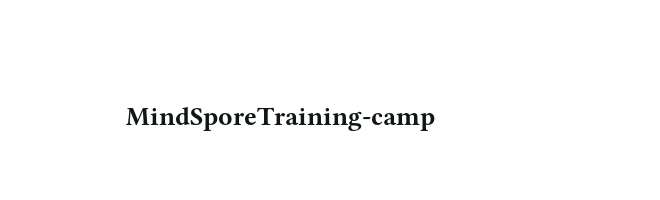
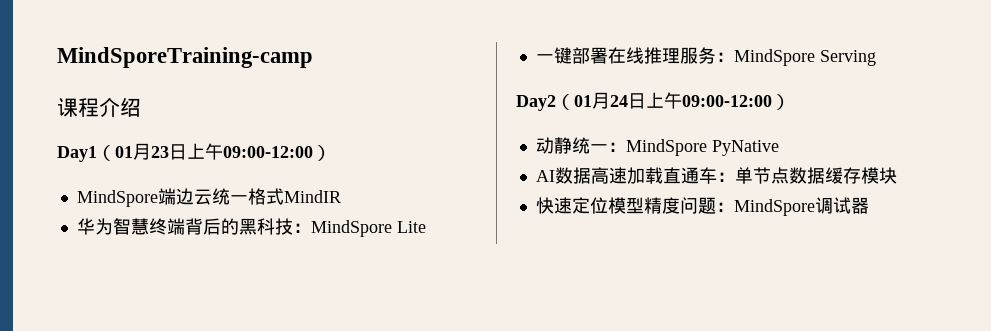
(435, 119) none -> [57,98,141,117] [57,143,331,162] [76,188,341,207] [76,218,426,237] [535,47,876,66] [516,92,790,111] [535,137,779,156] [535,167,897,184] [535,197,869,216] // 课程介绍 // Day1（01月23日上午09:00-12:00） // MindSpore端边云统一格式MindIR // 华为智慧终端背后的黑科技：MindSpore Lite // 一键部署在线推理服务：MindSpore Serving // Day2（01月24日上午09:00-12:00） // 动静统一：MindSpore PyNative // AI数据高速加载直通车：单节点数据缓存模块 // 快速定位模型精度问题：MindSpore调试器

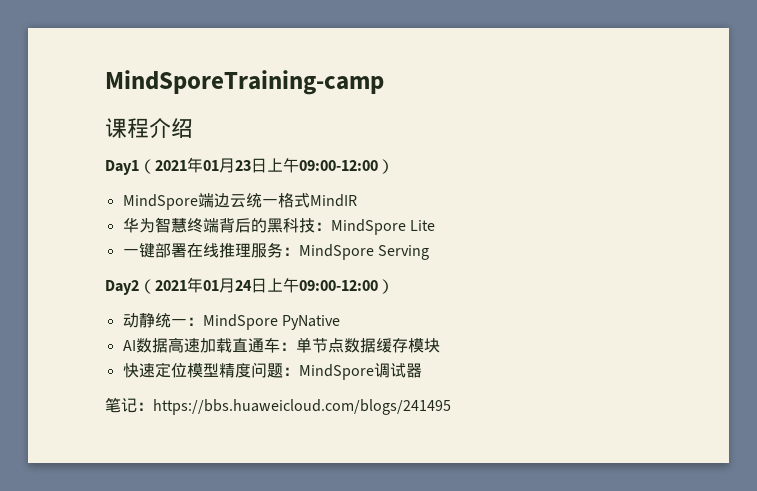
(115, 153) none -> [155,157,203,173] 2021年
(574, 102) none -> [155,277,203,293] 2021年
(869, 205) none -> [105,397,451,415] // 笔记：https://bbs.huaweicloud.com/blogs/241495

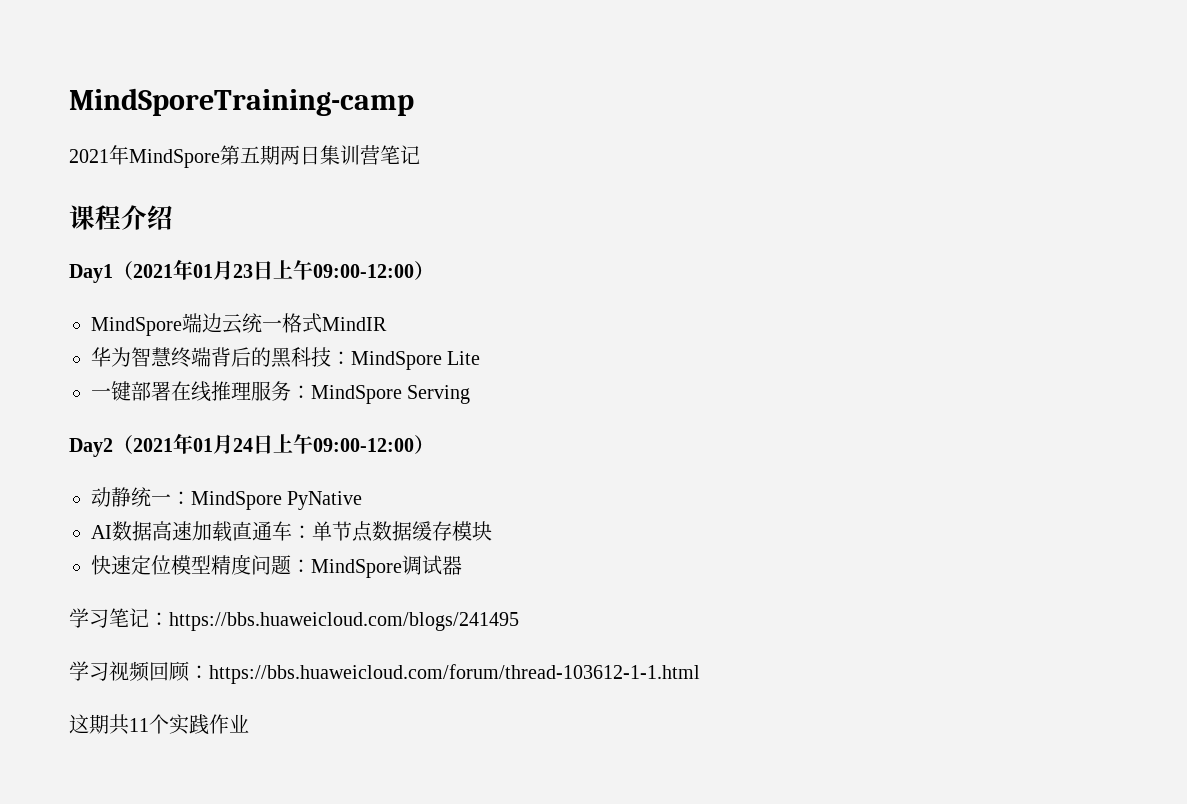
(384, 82) none -> [69,145,420,168] // 2021年MindSpore第五期两日集训营笔记
(422, 370) none -> [69,608,109,628] 学习
(451, 407) none -> [69,661,700,684] [69,714,249,735] // 学习视频回顾：https://bbs.huaweicloud.com/forum/thread-103612-1-1.html // 这期共11个实践作业

